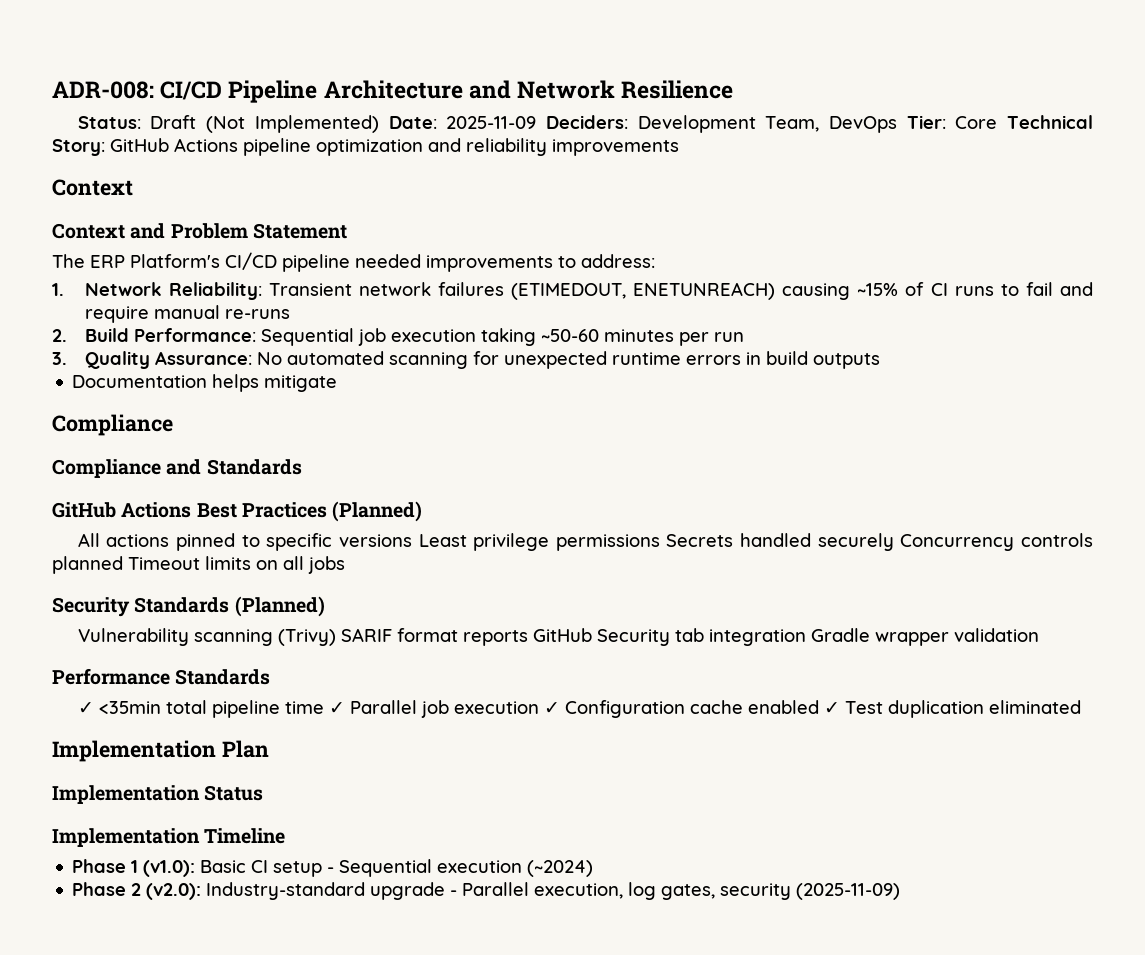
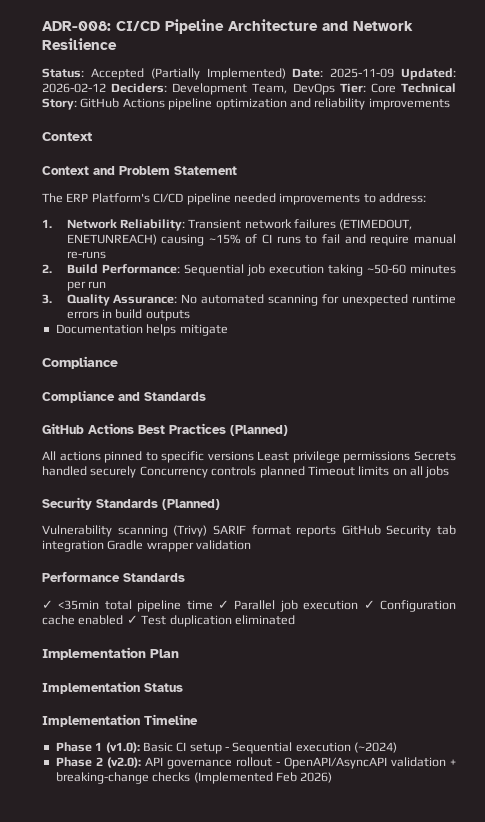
[150,115,246,133] Draft (Not -> [90,68,200,80] Accepted (Partially
(537, 122) none -> [401,68,456,80] [42,83,106,93] Updated: 2026-02-12
[206,882,901,900] Industry-standard upgrade - Parallel execution, log gates, security (2025-11-09) -> [144,757,456,769] [55,772,333,784] API governance rollout - OpenAPI/AsyncAPI validation + breaking-change checks (Implemented Feb 2026)

